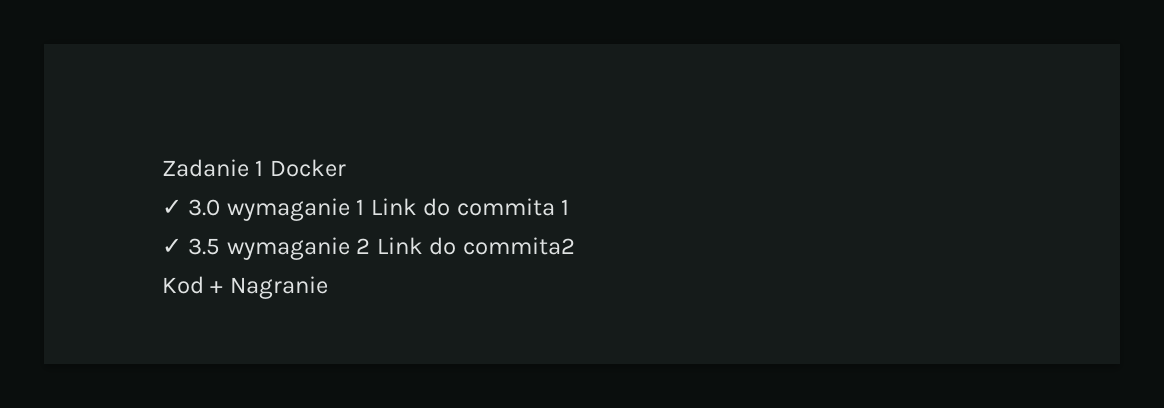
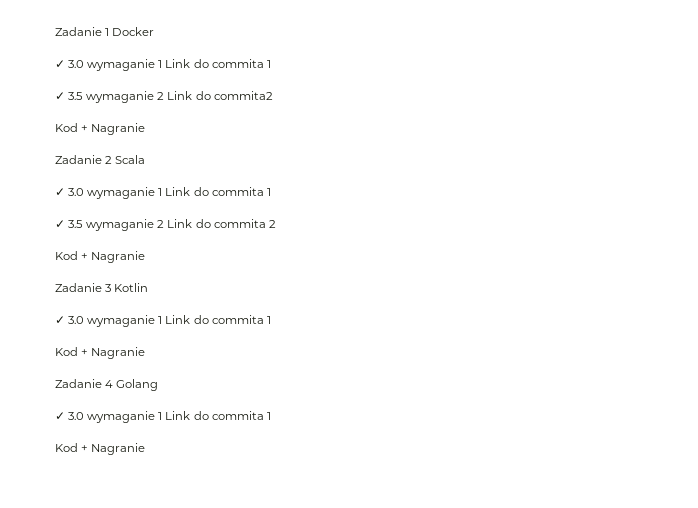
(328, 287) none -> [55,155,146,164] [55,187,271,199] [55,219,276,231] [55,251,146,263] [55,283,149,292] [55,315,271,327] [55,347,146,359] [55,379,159,391] [55,411,271,423] [55,443,146,455] // Zadanie 2 Scala // ✓ 3.0 wymaganie 1 Link do commita 1 // ✓ 3.5 wymaganie 2 Link do commita 2 // Kod + Nagranie // Zadanie 3 Kotlin // ✓ 3.0 wymaganie 1 Link do commita 1 // Kod + Nagranie // Zadanie 4 Golang // ✓ 3.0 wymaganie 1 Link do commita 1 // Kod + Nagranie

